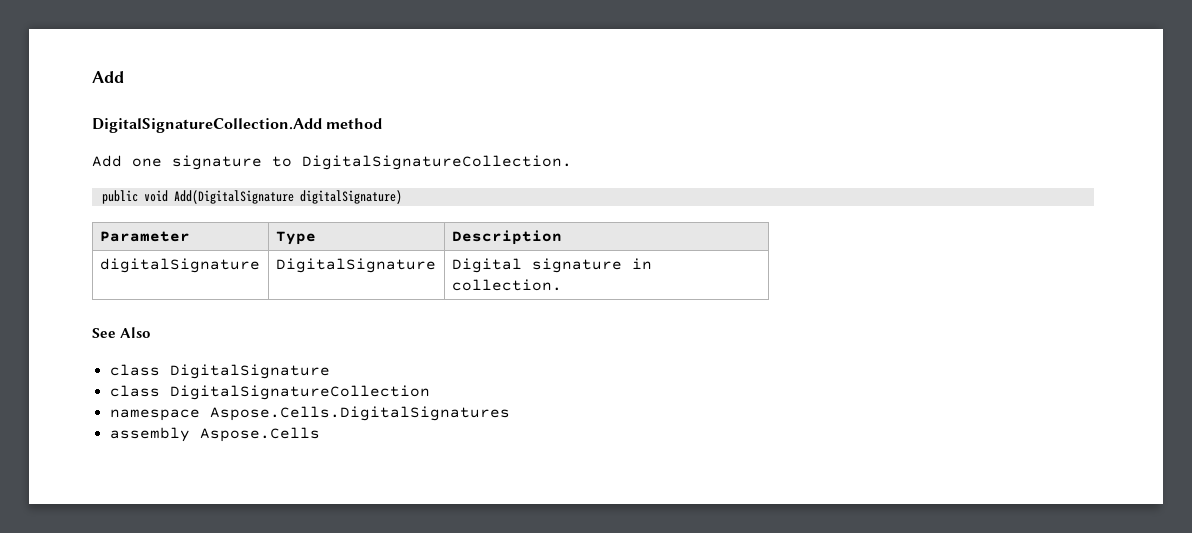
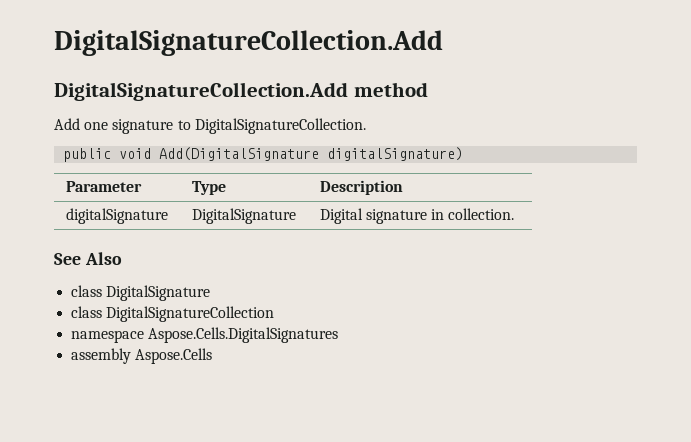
[92,71,124,83] Add -> [54,30,443,56] DigitalSignatureCollection.Add

